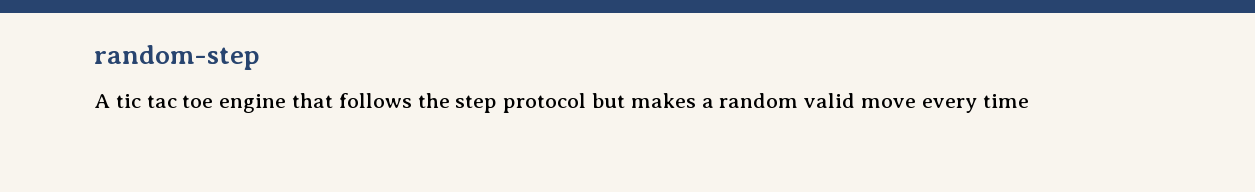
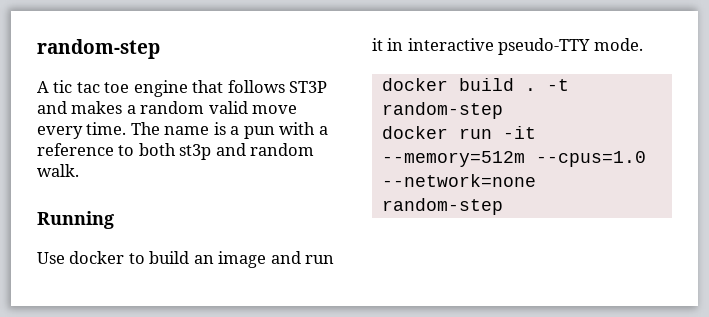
[417,93,626,113] the step protocol but -> [289,81,328,93] [37,101,67,114] ST3P and
[982,94,1029,108] time -> [86,122,328,139] [37,143,315,160] [37,164,79,177] [37,211,114,229] [37,251,335,268] [372,38,643,55] [381,78,569,91] [381,102,503,119] [381,126,536,139] [381,151,646,167] [381,174,536,187] [381,198,503,215] time. The name is a pun with a reference to both st3p and random walk. // Running // Use docker to build an image and run it in interactive pseudo-TTY mode. // docker build . -t random-step // docker run -it --memory=512m --cpus=1.0 --network=none random-step

